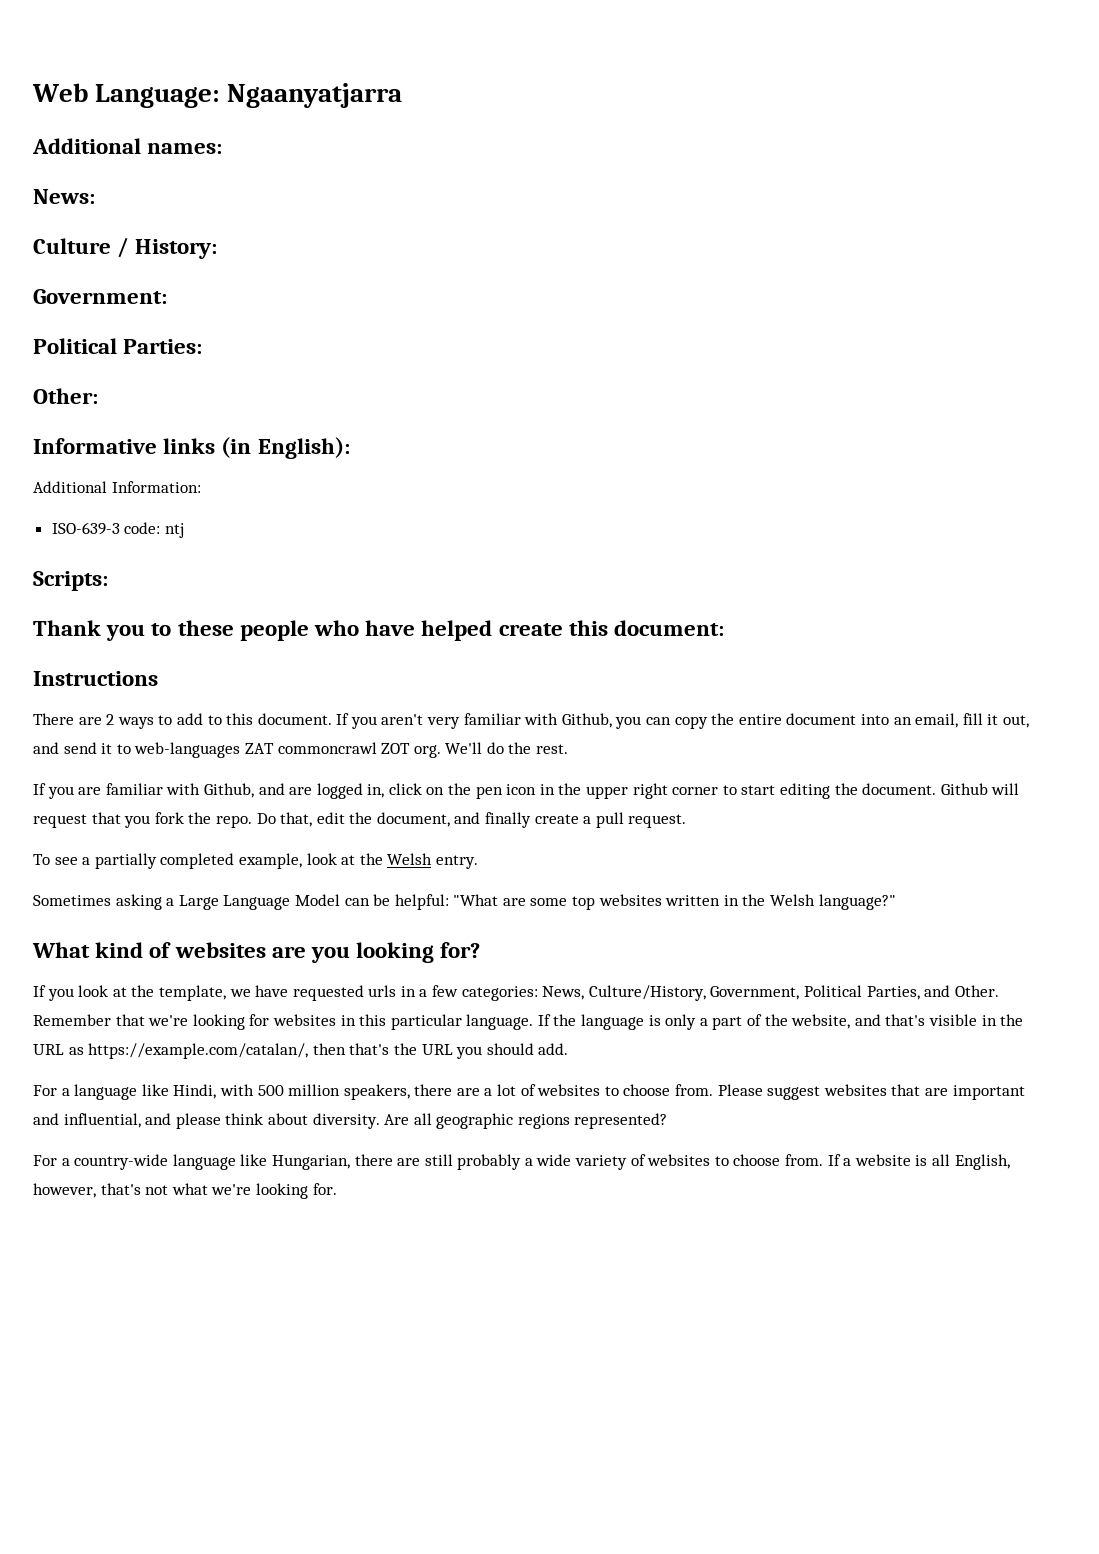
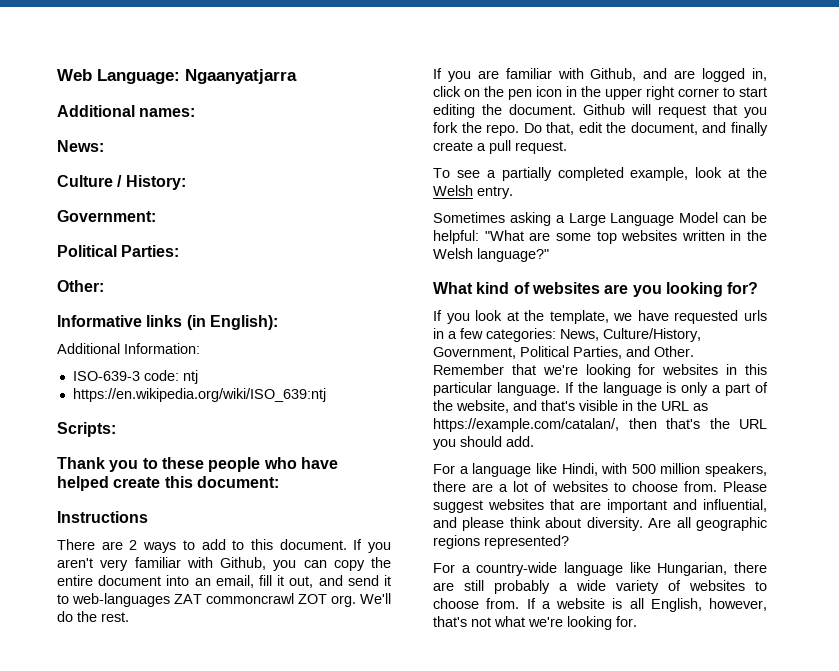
(184, 530) none -> [72,388,326,402] // https://en.wikipedia.org/wiki/ISO_639:ntj

